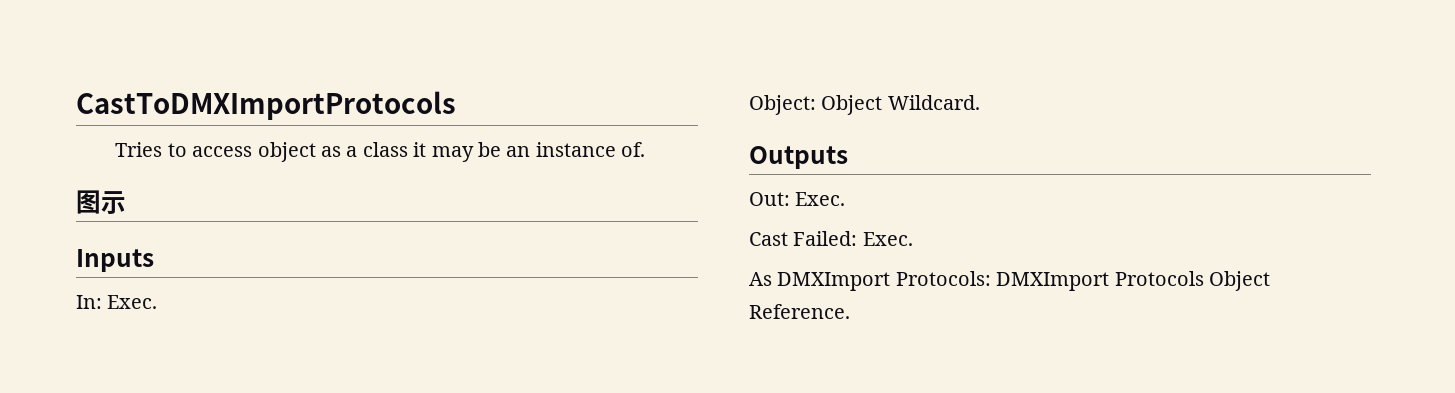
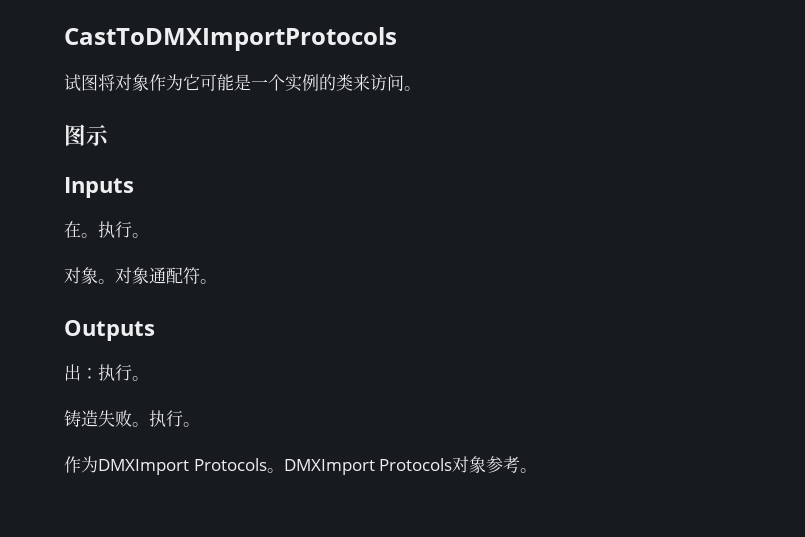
[115,142,646,162] [76,190,126,214] [76,249,154,272] [76,295,158,309] [749,95,980,115] [749,146,848,169] [749,192,846,206] [749,231,913,246] [749,271,1270,291] [749,304,850,319] Tries to access object as a class it may be an instance of. // 图示 // Inputs // In: Exec. // Object: Object Wildcard. // Outputs // Out: Exec. // Cast Failed: Exec. // As DMXImport Protocols: DMXImport Protocols Object Reference. -> [64,74,421,92] [64,124,109,146] [64,177,134,198] [64,221,149,238] [64,267,217,284] [64,320,155,341] [64,364,149,381] [64,410,200,427] [64,456,538,475] 试图将对象作为它可能是一个实例的类来访问。 // 图示 // Inputs // 在。执行。 // 对象。对象通配符。 // Outputs // 出：执行。 // 铸造失败。执行。 // 作为DMXImport Protocols。DMXImport Protocols对象参考。

